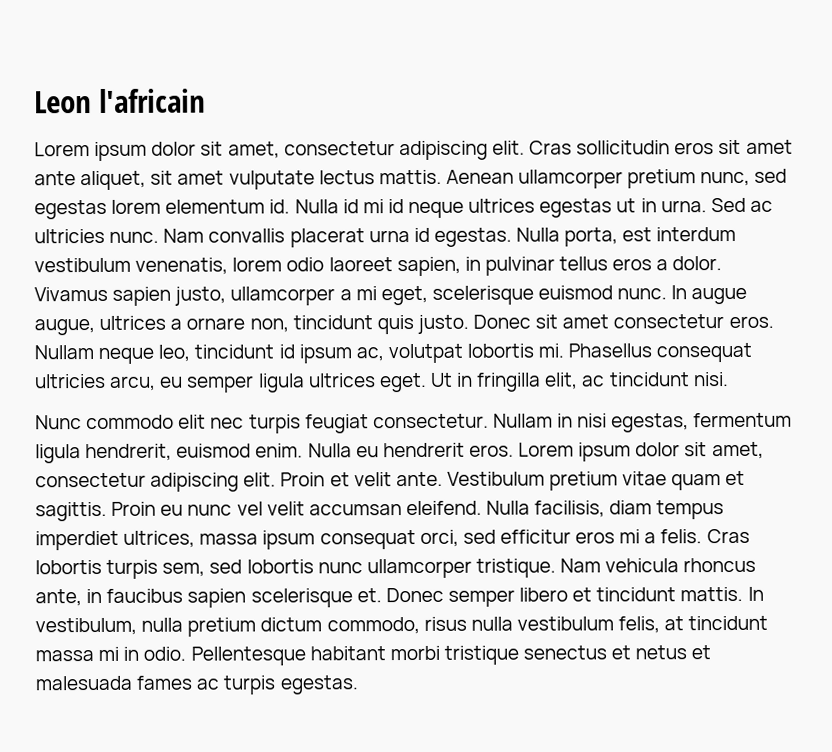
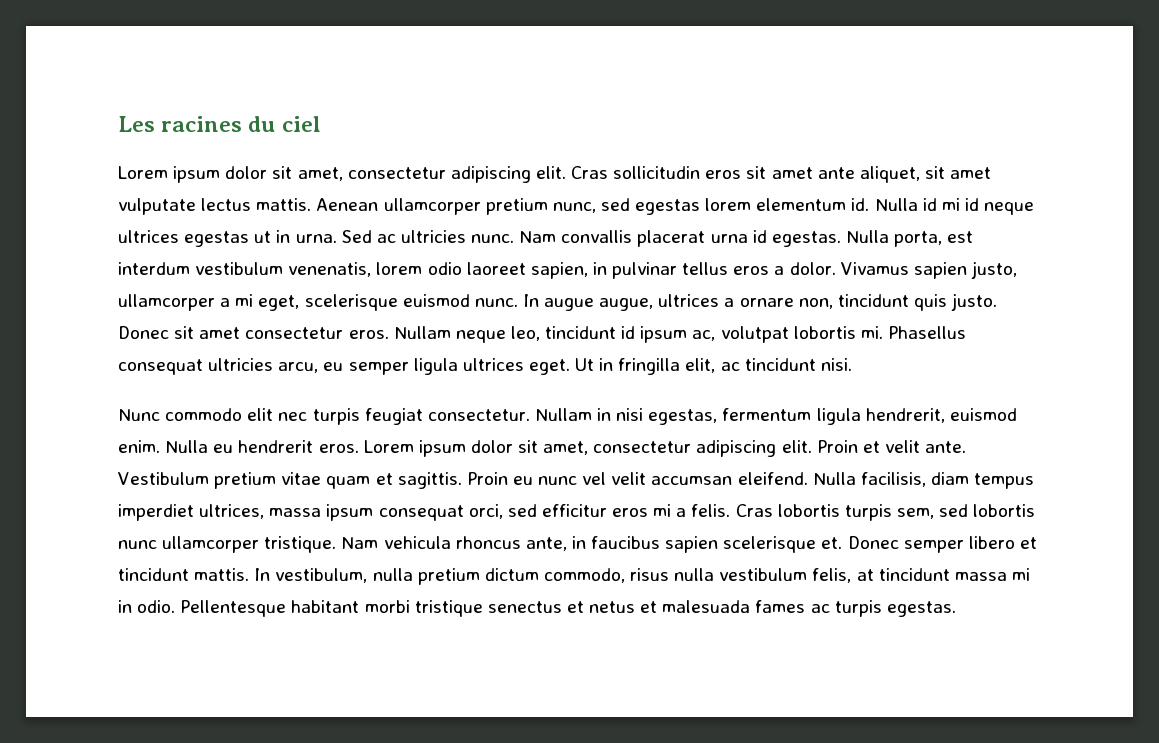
[34,88,207,114] Leon l'africain -> [118,116,321,132] Les racines du ciel

